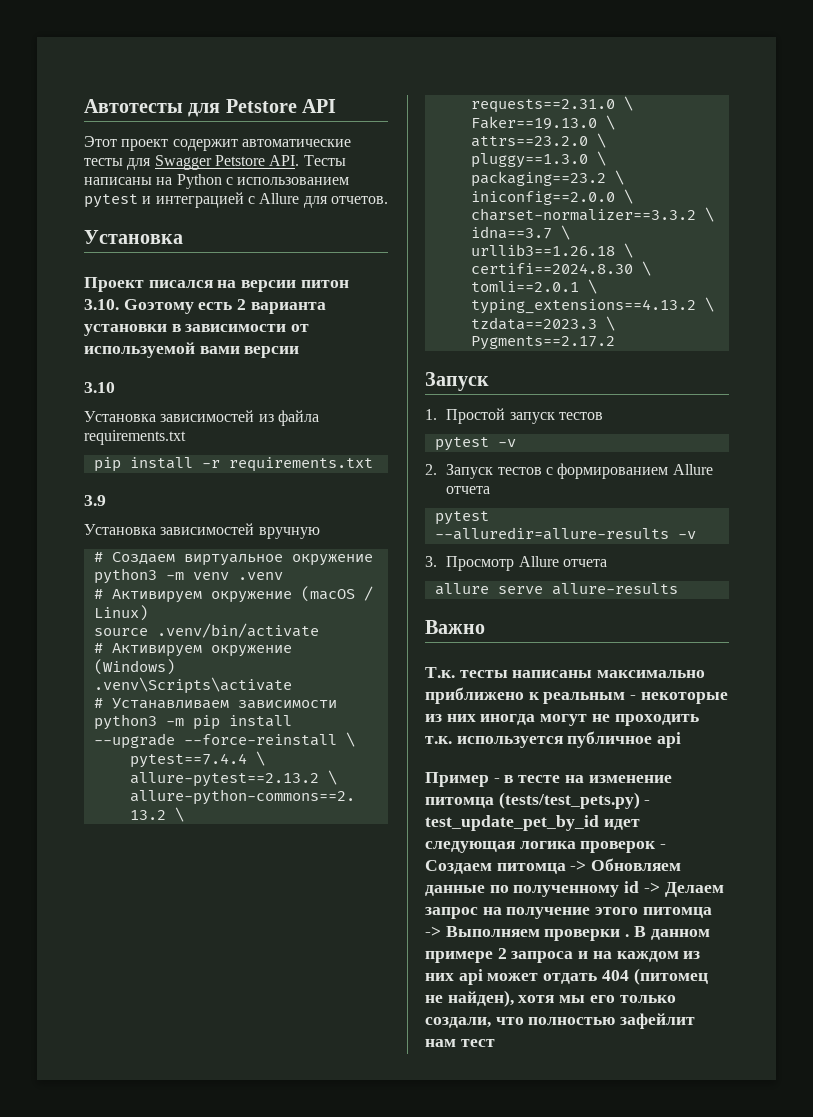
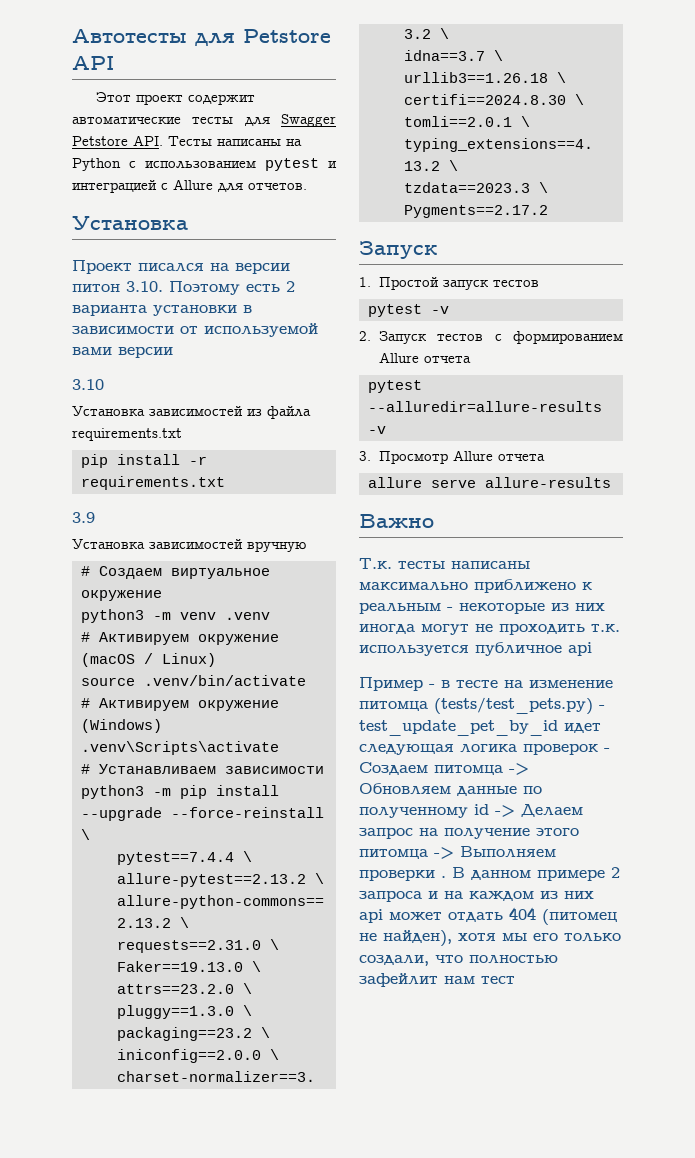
[123,299,194,314] Gоэтому -> [169,281,240,295] Поэтому

